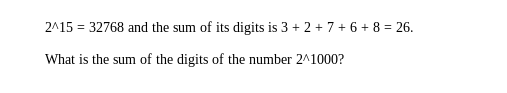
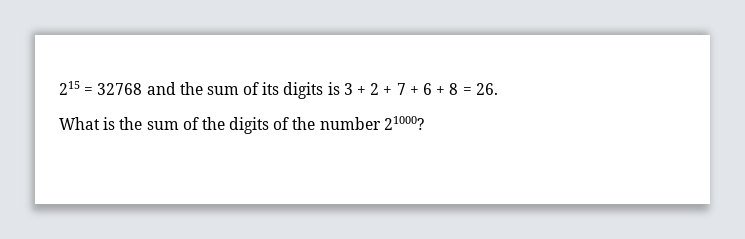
[45,22,73,32] 2^15 -> [59,81,80,95] 215
[296,54,344,64] 2^1000? -> [383,116,424,130] 21000?

